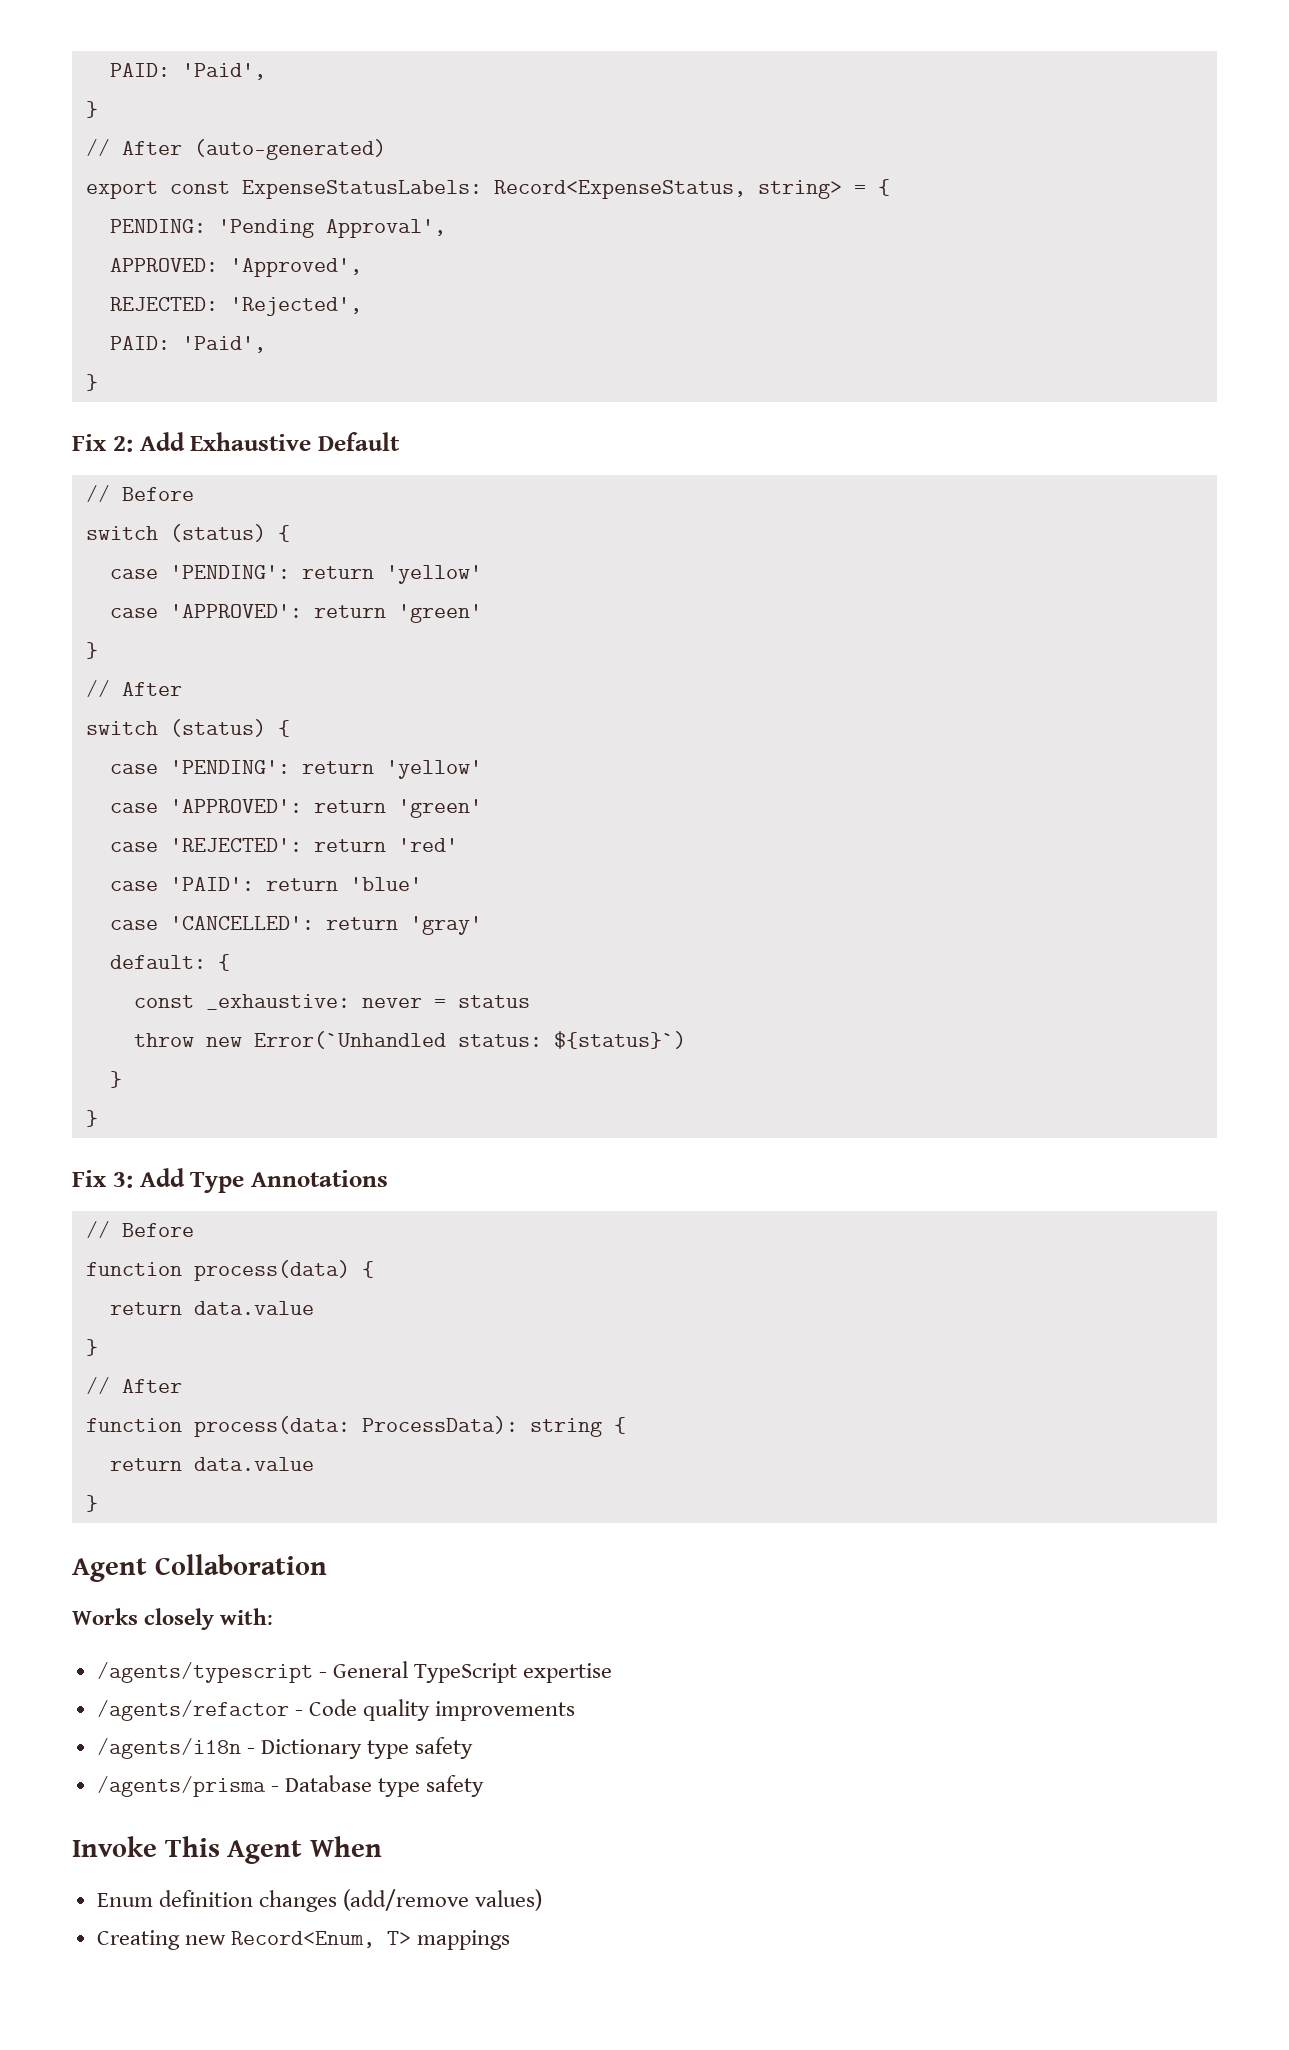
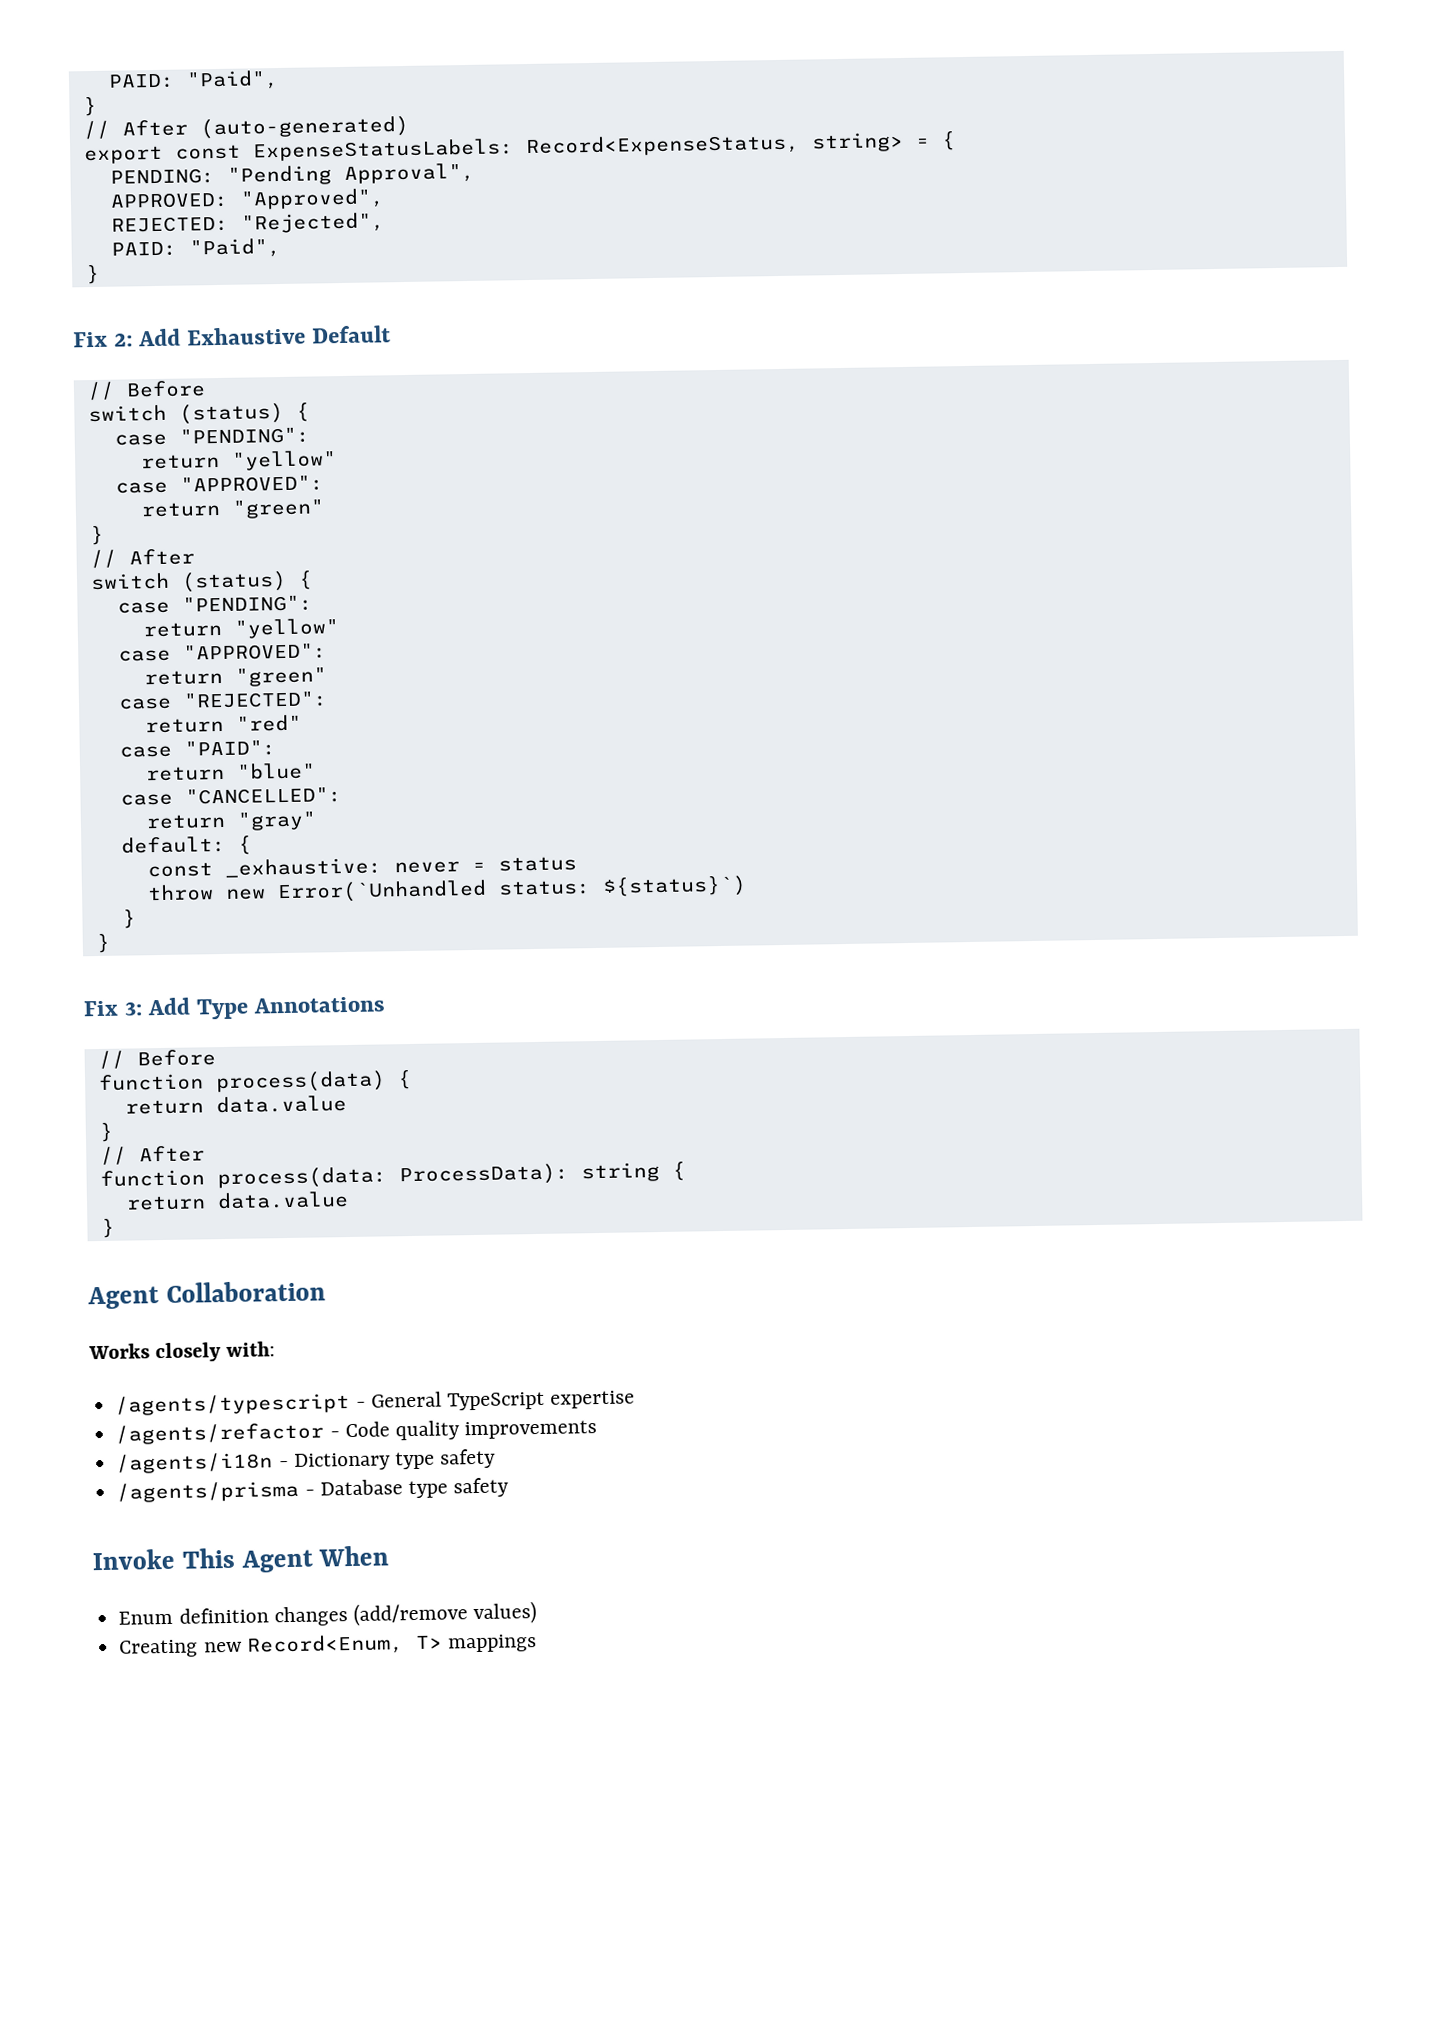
[109,63,266,80] PAID: 'Paid', -> [107,70,279,91] PAID: "Paid",
[217,219,446,238] 'Pending Approval', -> [226,162,475,186] "Pending Approval",
[229,258,362,277] 'Approved', -> [239,188,385,210] "Approved",
[229,297,362,316] [109,336,266,353] 'Rejected', // PAID: 'Paid', -> [240,212,385,234] [110,237,281,259] "Rejected", // PAID: "Paid",
[169,565,482,584] [109,604,482,623] 'PENDING': return 'yellow' // case 'APPROVED': return 'green' -> [178,427,310,445] [140,450,337,471] [114,475,324,494] [140,499,325,519] "PENDING": // return "yellow" // case "APPROVED": // return "green"
[169,760,482,779] [109,799,482,818] [109,838,458,852] [109,877,422,891] [109,916,482,935] 'PENDING': return 'yellow' // case 'APPROVED': return 'green' // case 'REJECTED': return 'red' // case 'PAID': return 'blue' // case 'CANCELLED': return 'gray' -> [181,595,313,613] [142,618,339,639] [117,643,327,662] [143,667,327,687] [117,691,328,710] [144,714,302,734] [118,740,276,758] [145,762,316,782] [119,787,342,806] [145,811,317,831] "PENDING": // return "yellow" // case "APPROVED": // return "green" // case "REJECTED": // return "red" // case "PAID": // return "blue" // case "CANCELLED": // return "gray"

